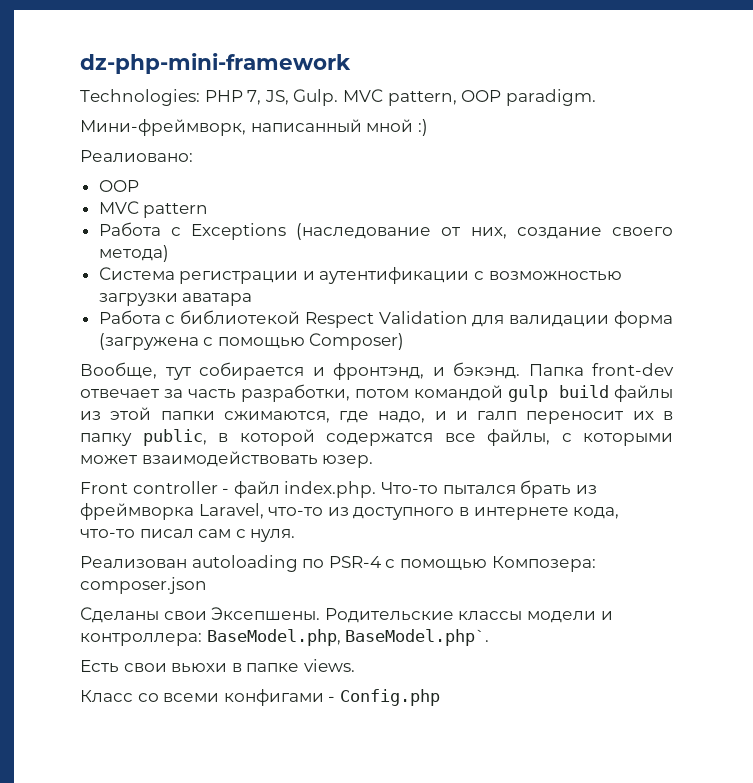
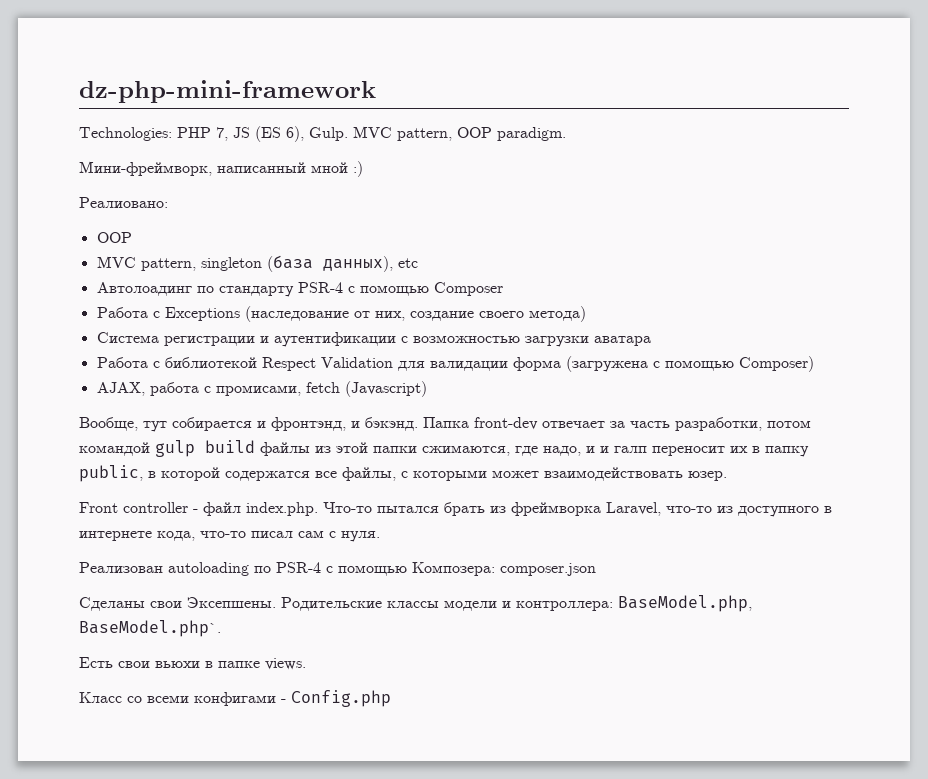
[264,90,289,105] JS, -> [233,126,304,142] JS (ES 6),
[143,203,209,218] pattern -> [140,255,418,272] [96,282,503,297] pattern, singleton (база данных), etc // Автолоадинг по стандарту PSR-4 с помощью Composer
(405, 341) none -> [96,381,427,397] // AJAX, работа с промисами, fetch (Javascript)

